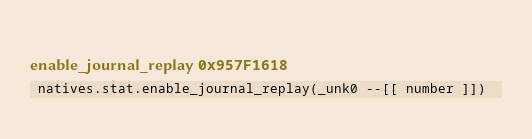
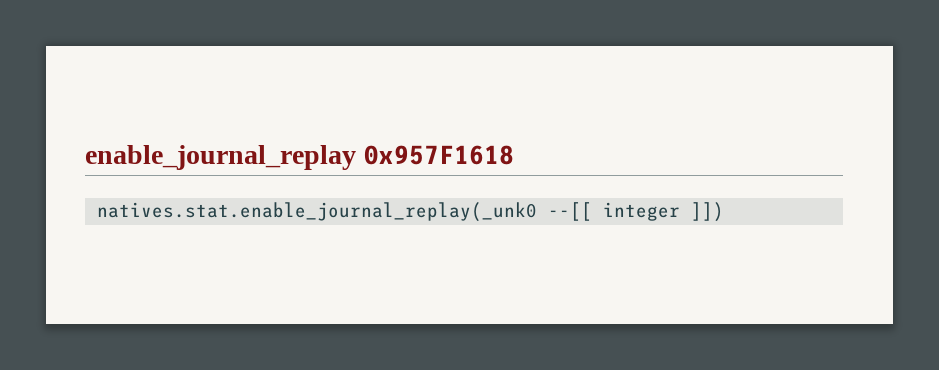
[406,83,455,93] number -> [603,202,680,221] integer

